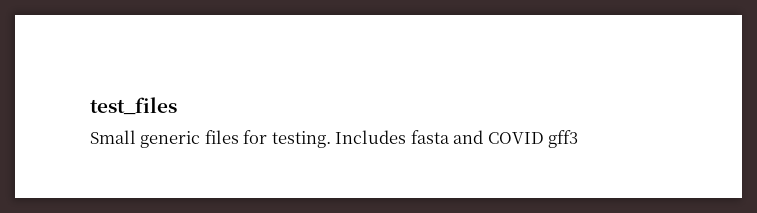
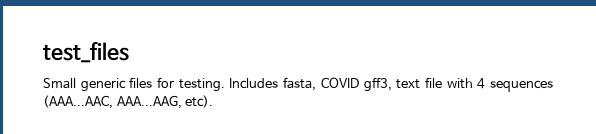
[410,130,579,148] fasta and COVID gff3 -> [283,77,553,92] [43,95,214,109] fasta, COVID gff3, text file with 4 sequences (AAA...AAC, AAA...AAG, etc).

